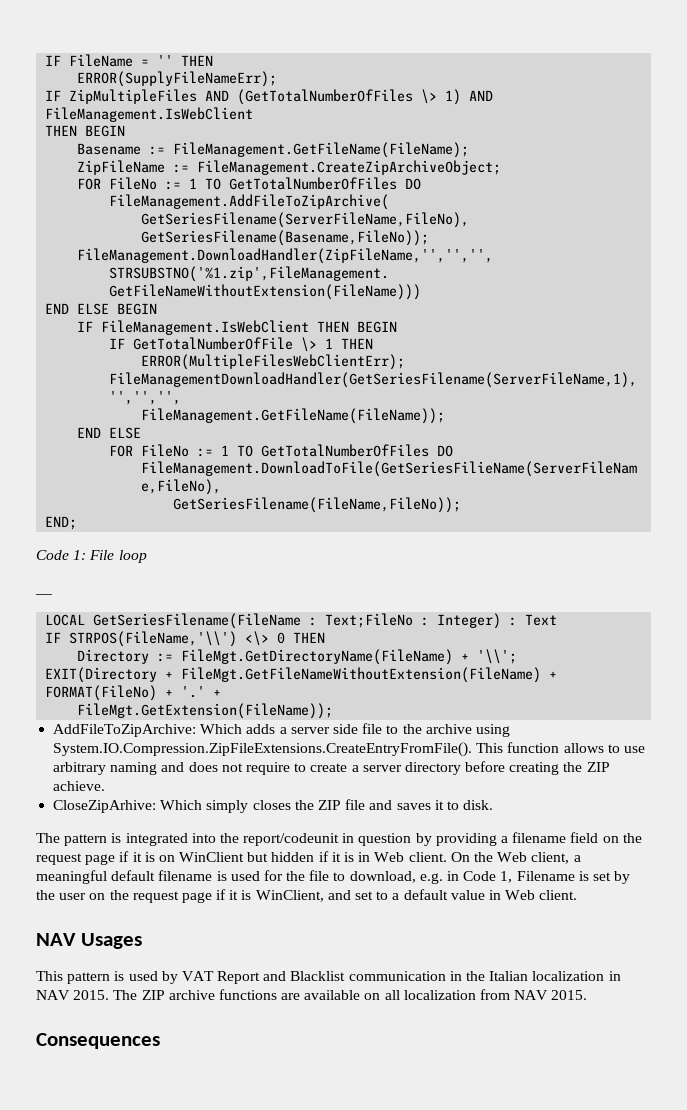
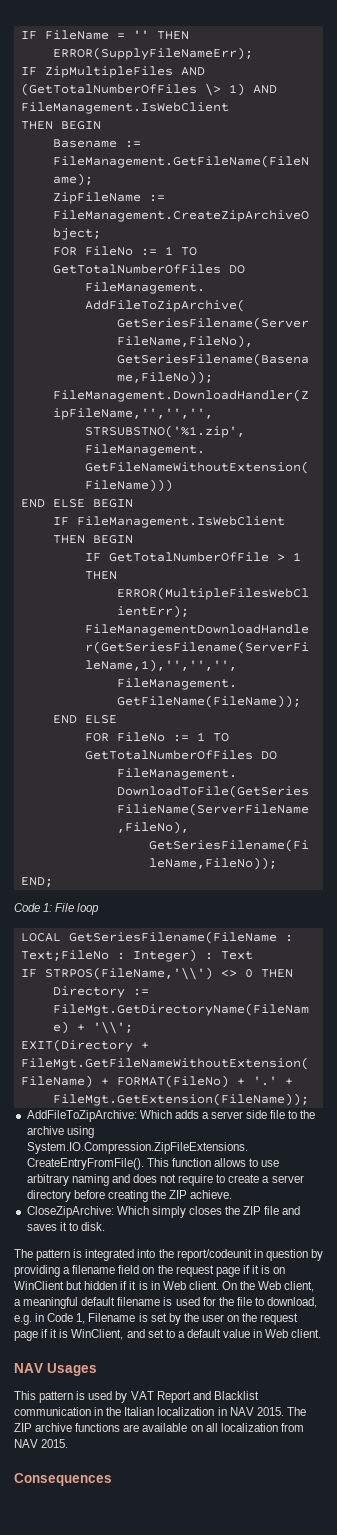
[301,337,318,352] \> -> [276,554,285,561] >
[35,593,52,595] // __ -> (100, 909) none
[245,631,270,646] <\> -> [220,970,237,977] <>
[53,800,157,813] CloseZipArhive: -> [26,1206,114,1218] CloseZipArchive:

